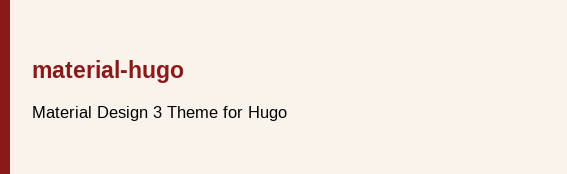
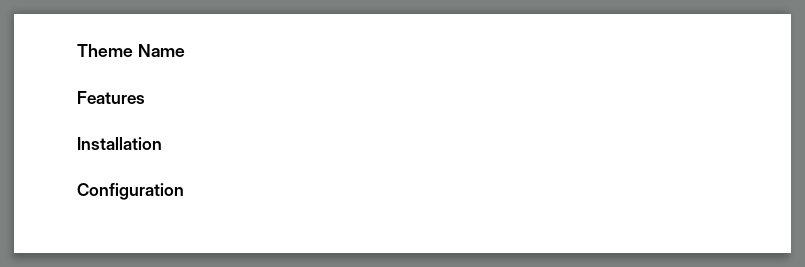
[32,60,184,83] [32,106,287,121] material-hugo // Material Design 3 Theme for Hugo -> [77,44,185,57] [77,91,145,104] [77,137,162,150] [77,183,184,200] Theme Name // Features // Installation // Configuration

